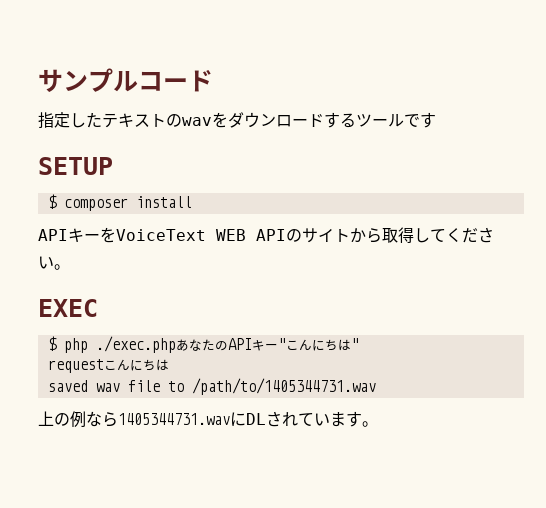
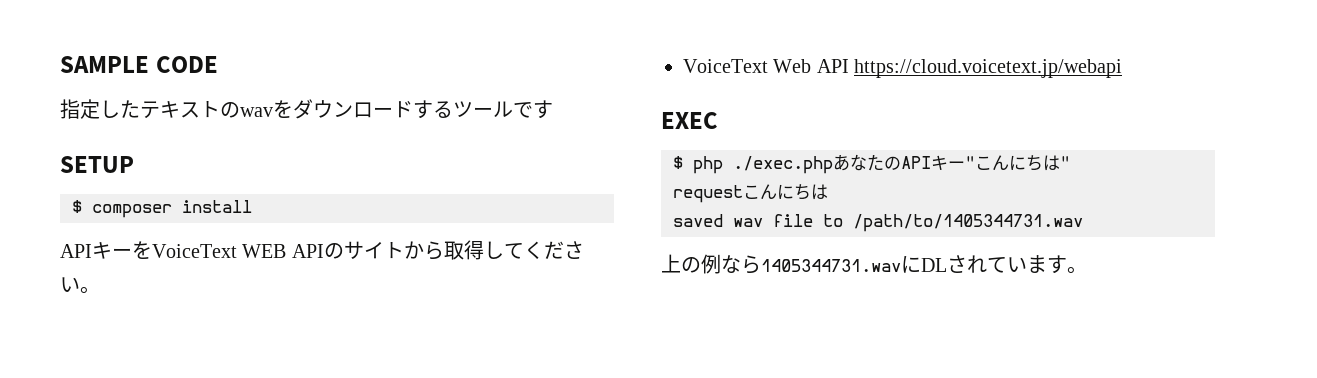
[38,68,213,93] サンプルコード -> [60,56,218,73] SAMPLE CODE
(70, 267) none -> [683,59,1123,78] // VoiceText Web API https://cloud.voicetext.jp/webapi

